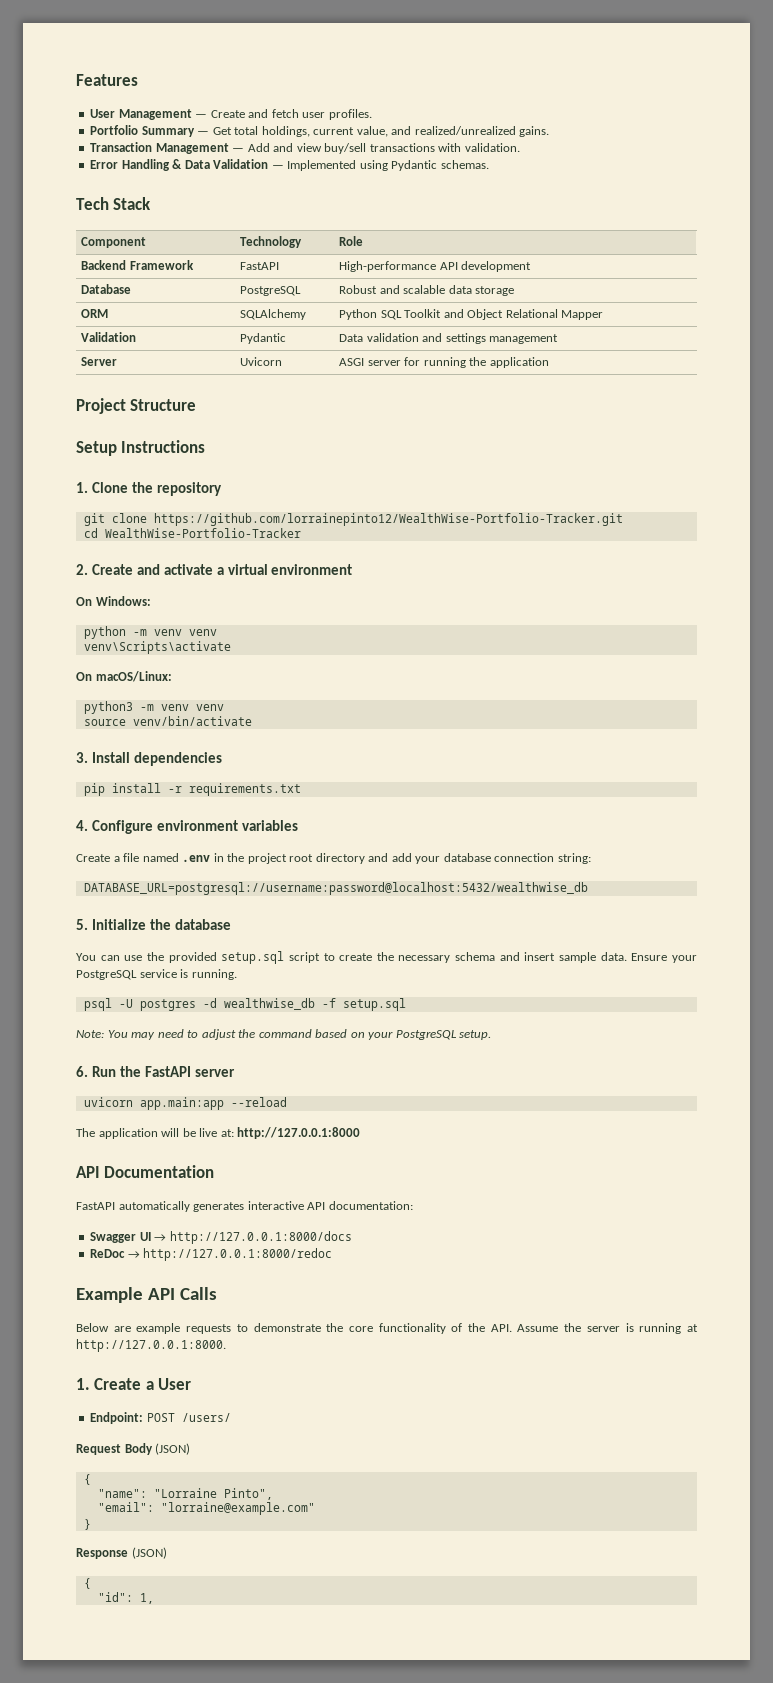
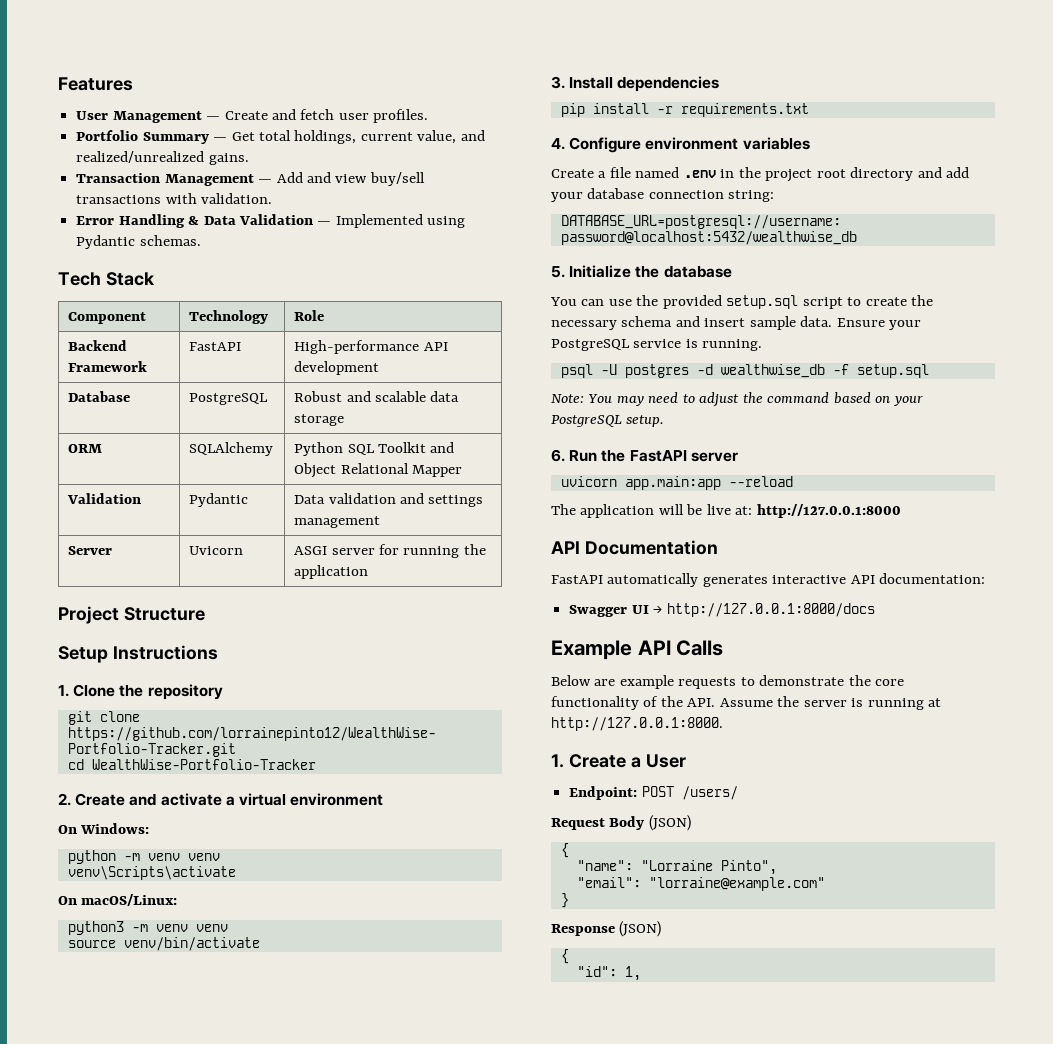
[90,1248,333,1261] // ReDoc → http://127.0.0.1:8000/redoc -> (875, 610) none

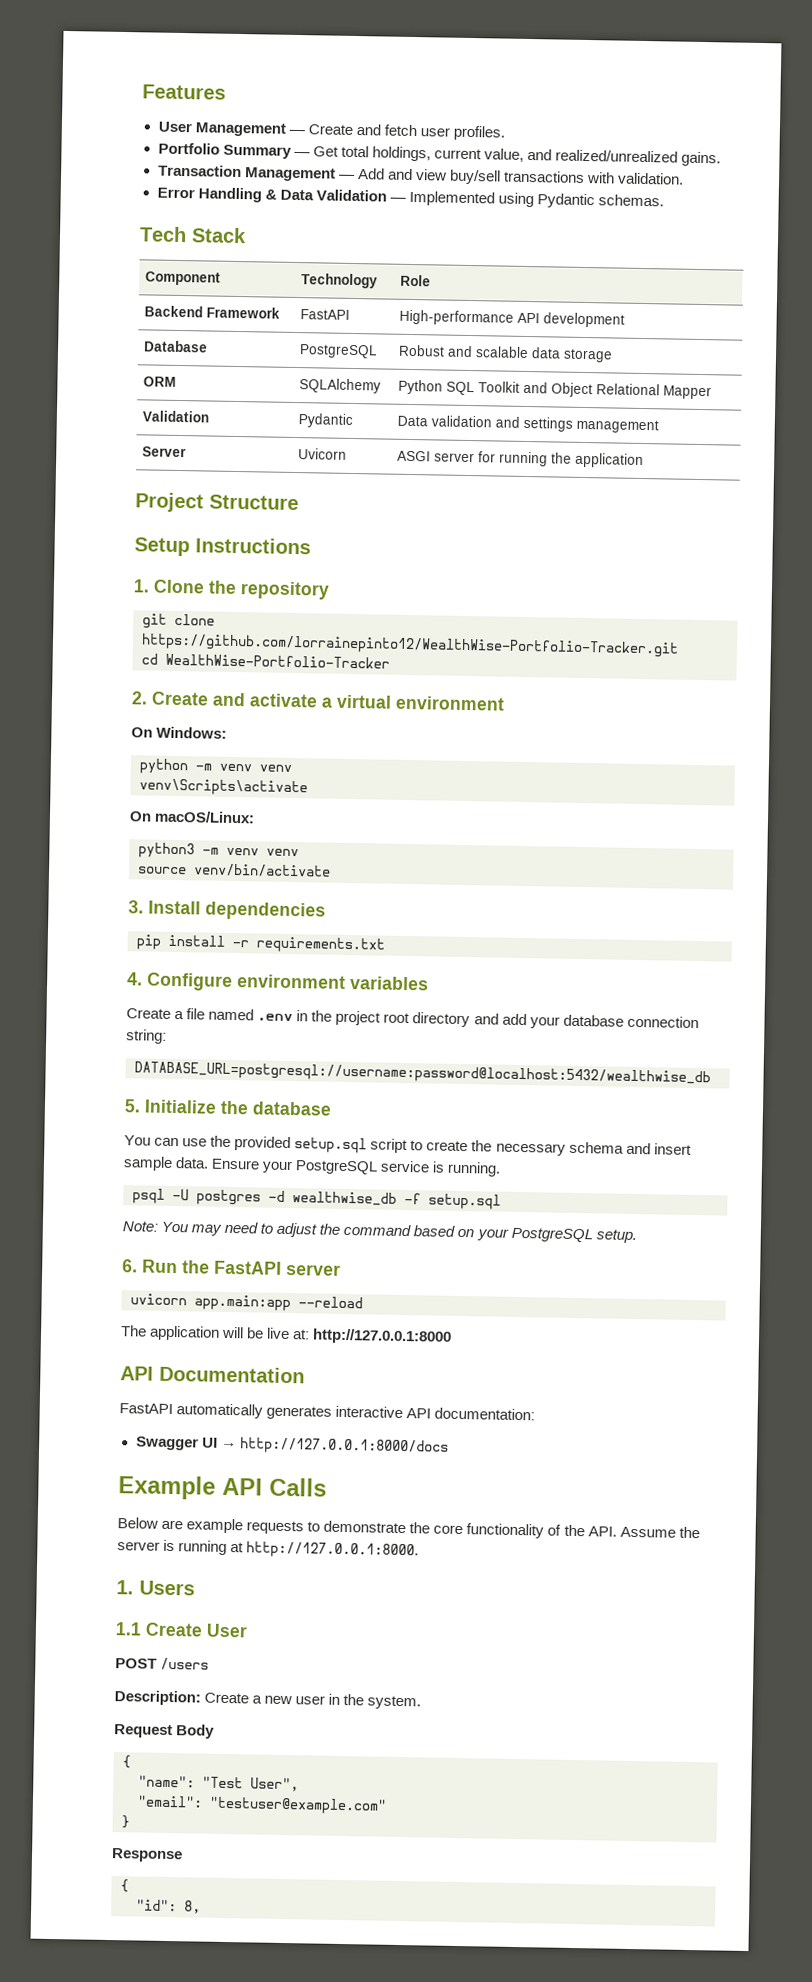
[568,754,686,768] [569,786,738,800] Create a User // Endpoint: POST /users/ -> [139,1580,195,1596] [115,1622,248,1638] [115,1657,210,1671] [114,1690,422,1710] Users // 1.1 Create User // POST /users // Description: Create a new user in the system.
[648,815,691,831] (JSON) -> (216, 1731) none
[640,860,777,875] "Lorraine Pinto", -> [202,1776,299,1792] "Test User",
[648,877,825,891] "lorraine@example.com" -> [209,1796,387,1815] "testuser@example.com"
[619,921,662,937] (JSON) -> (183, 1855) none
[624,966,641,981] 1, -> [184,1900,201,1914] 8,

